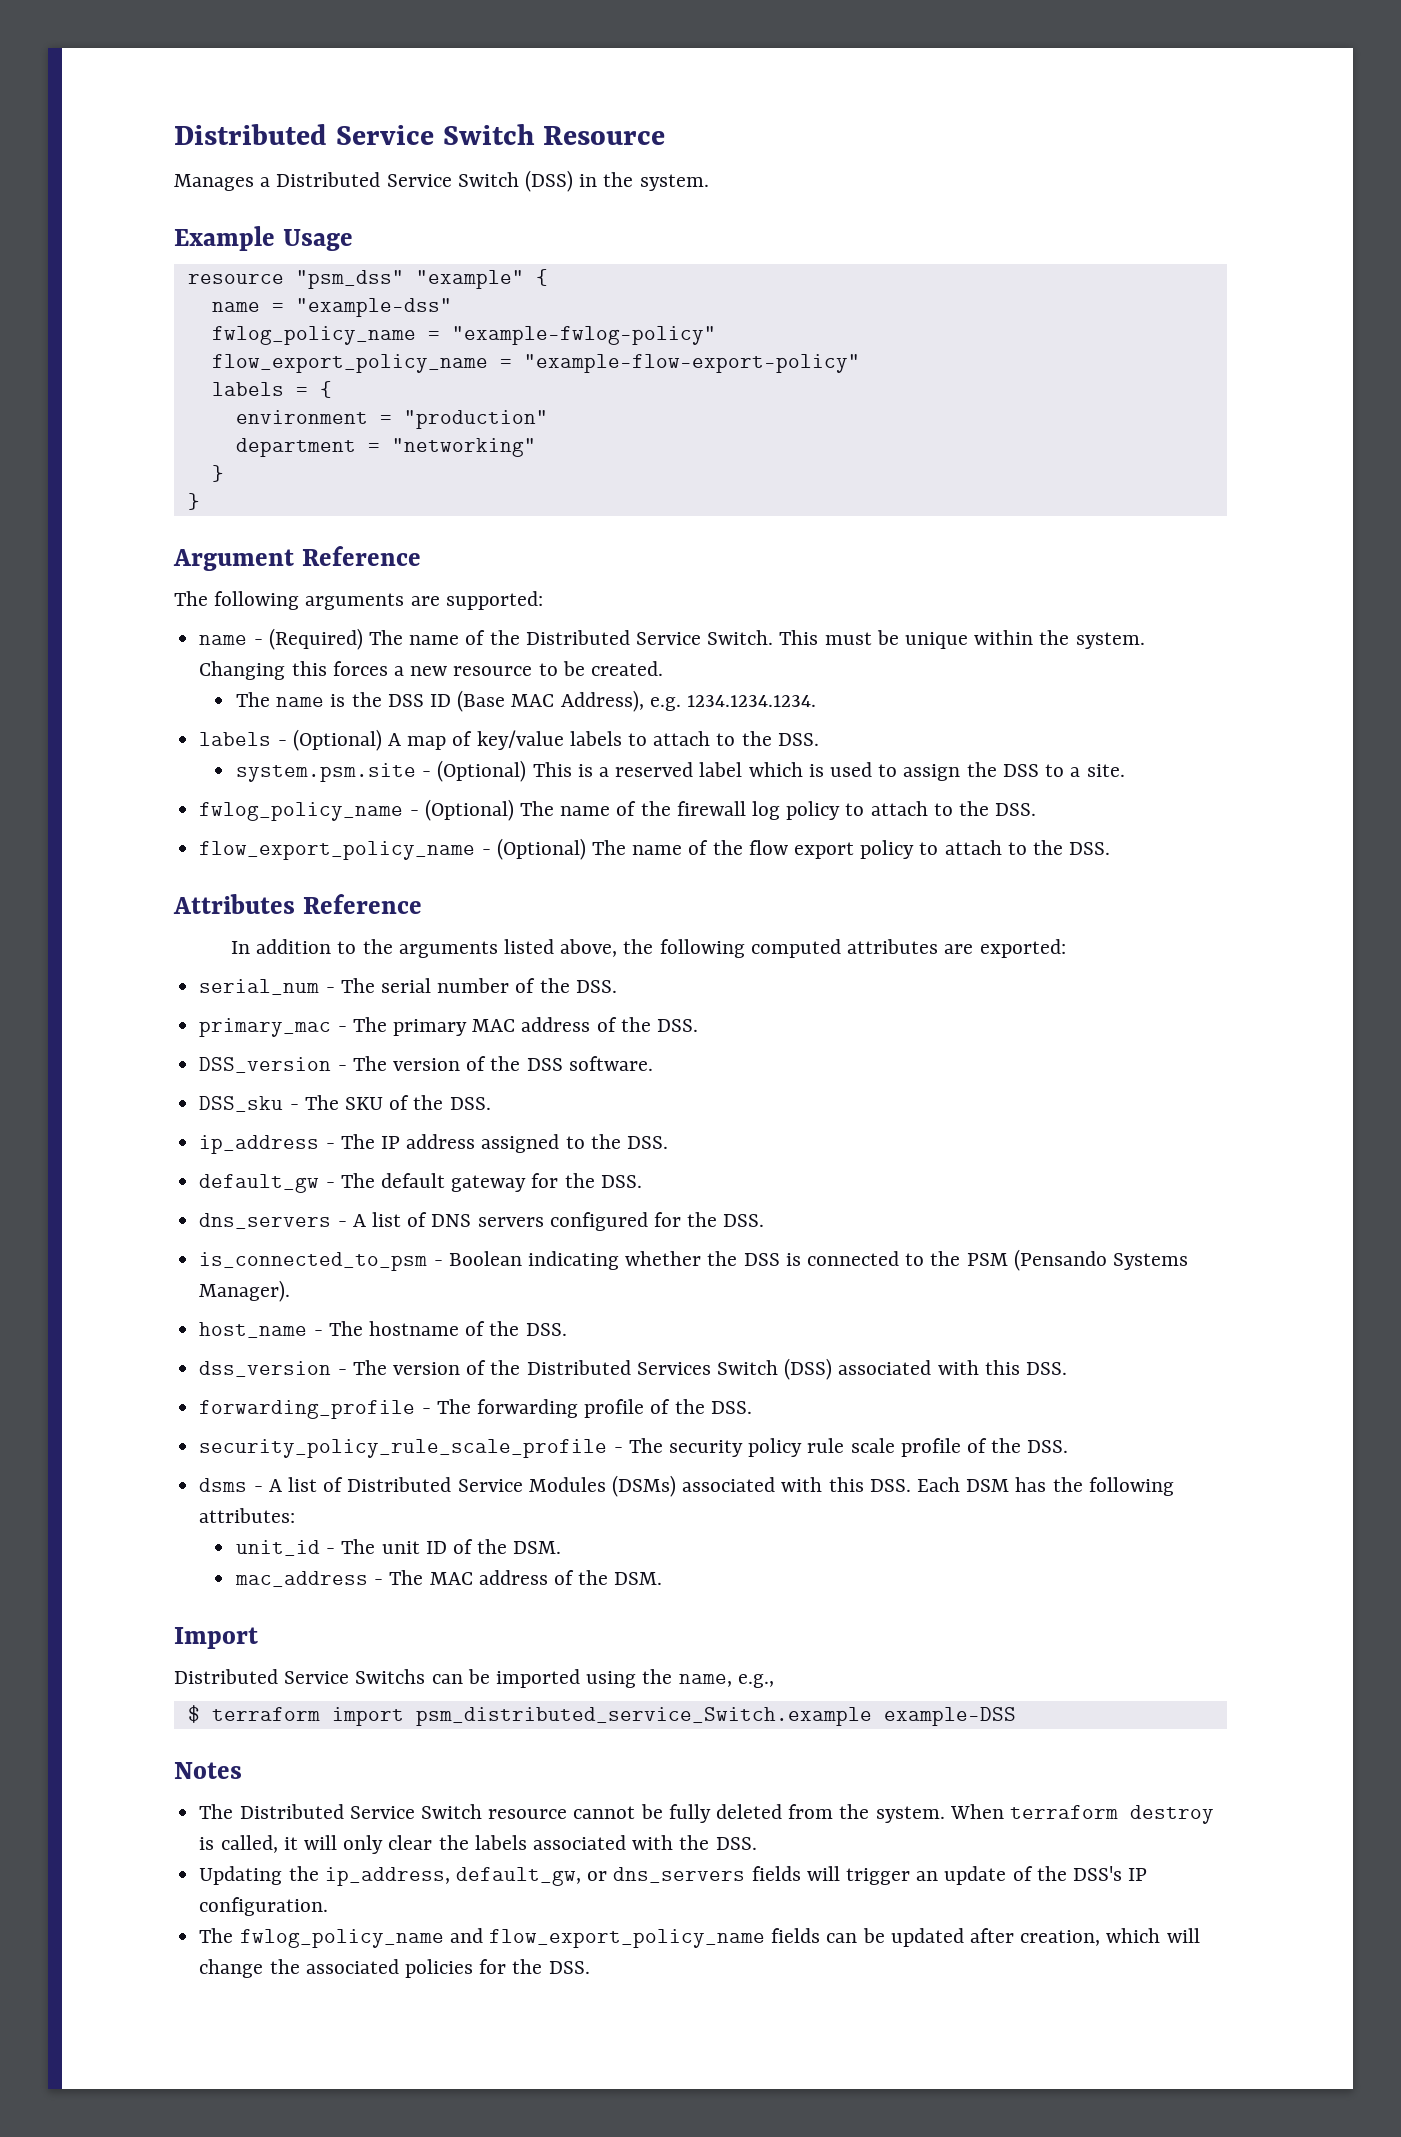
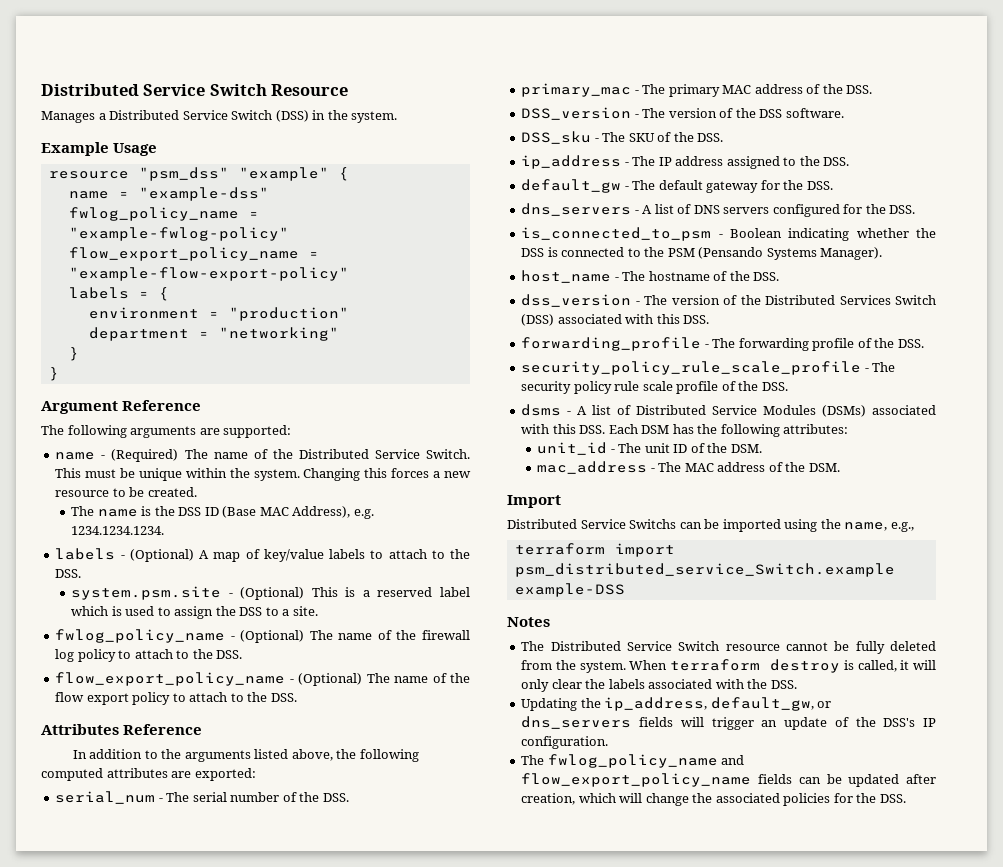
[187,1705,200,1723] $ -> (914, 527) none

